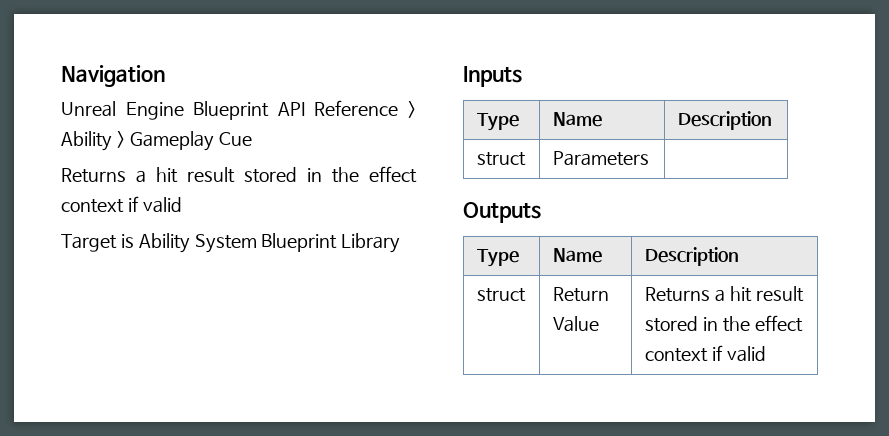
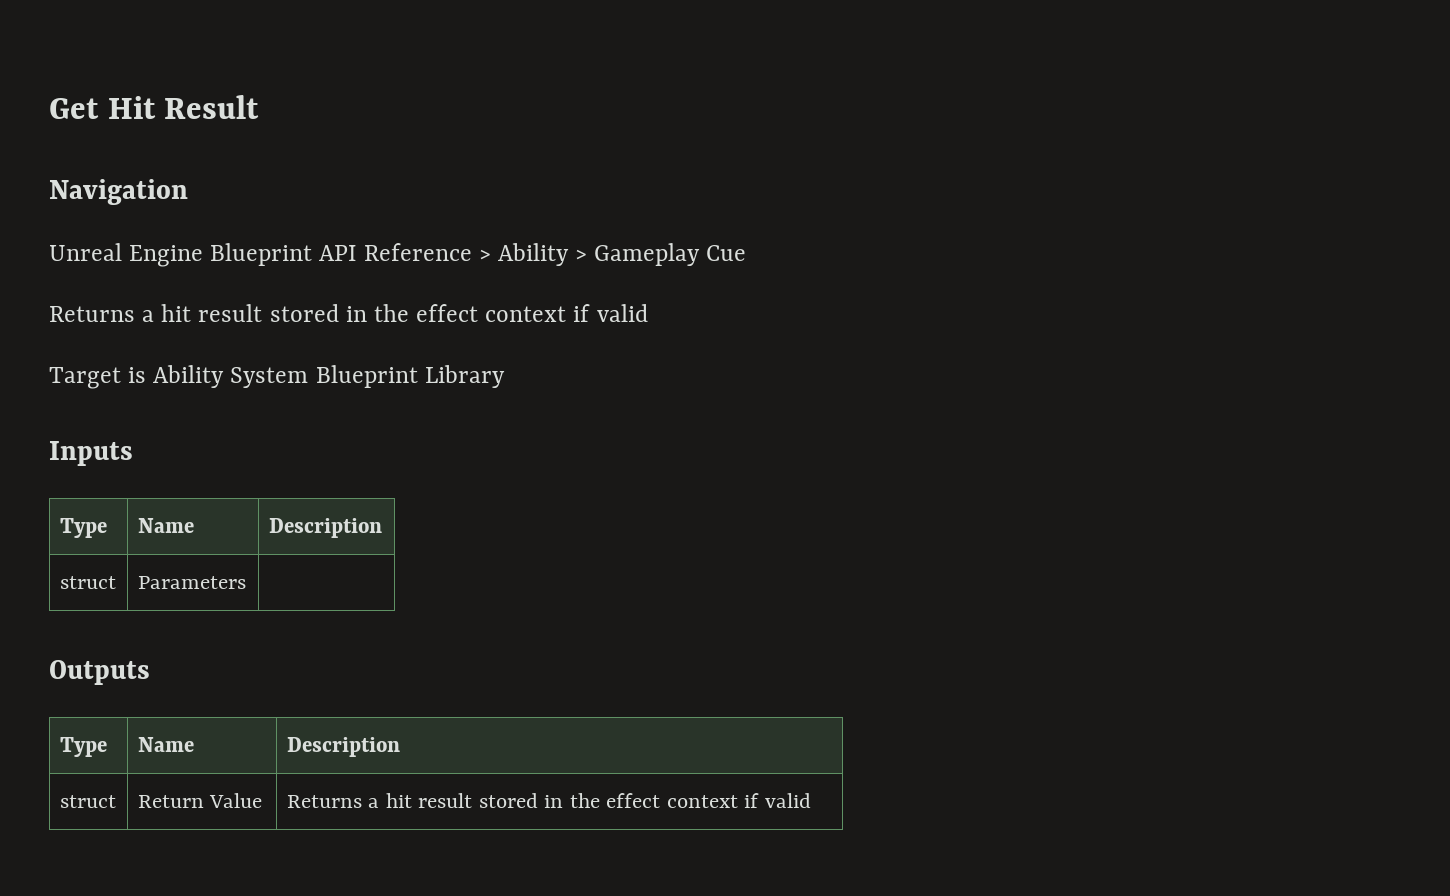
(61, 76) none -> [49,95,260,119] Get Hit Result //

